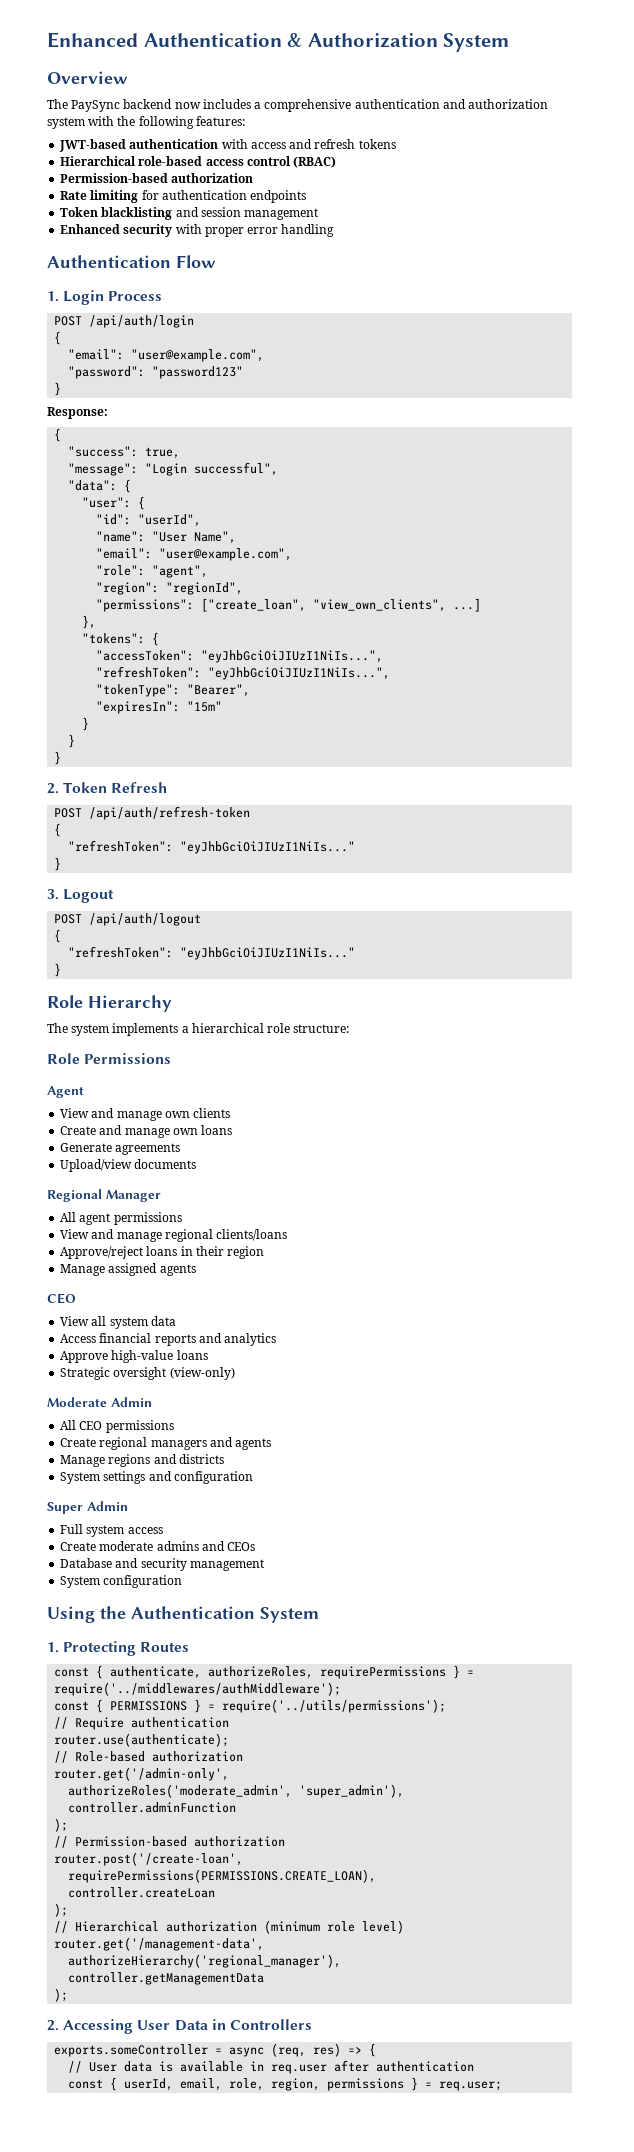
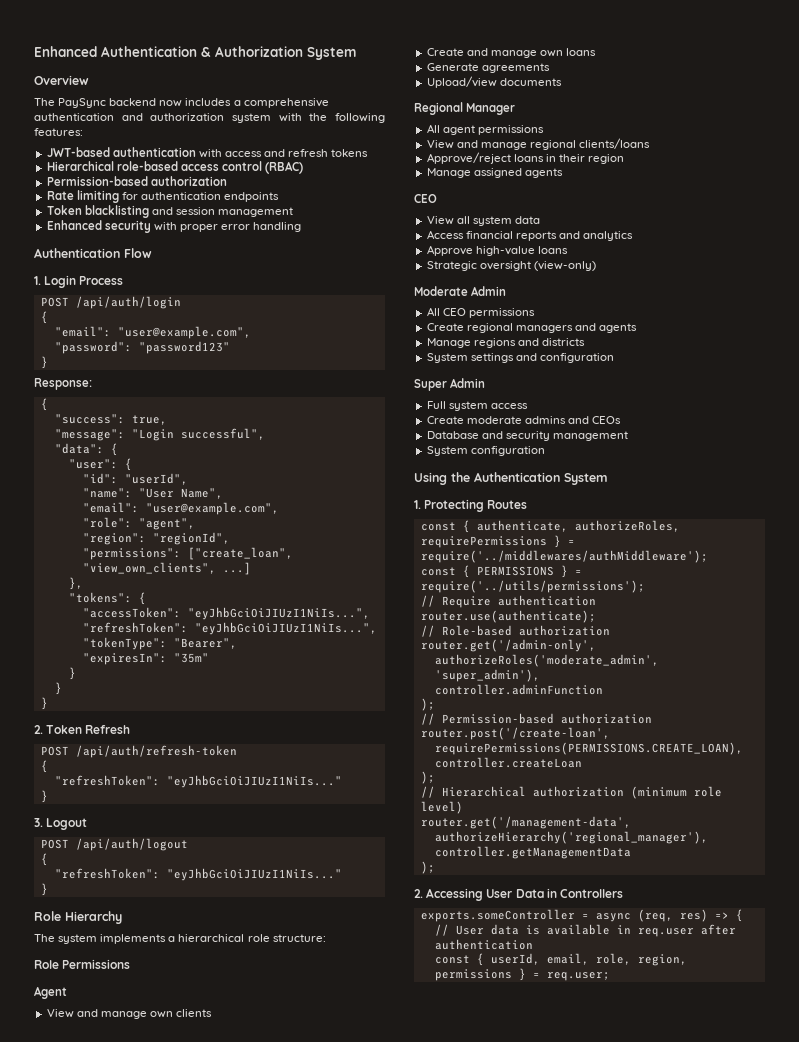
[187,701,223,712] "15m" -> [173,653,209,663] "35m"

